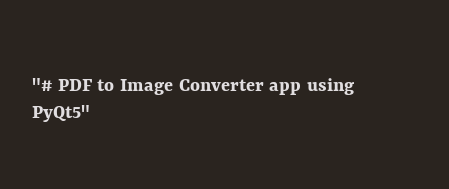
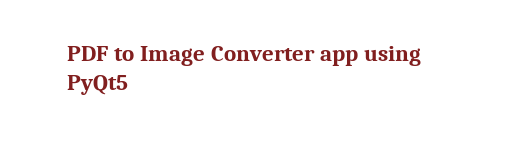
[32,78,52,91] "# -> (67, 53) none
[32,105,90,122] PyQt5" -> [67,75,128,95] PyQt5

